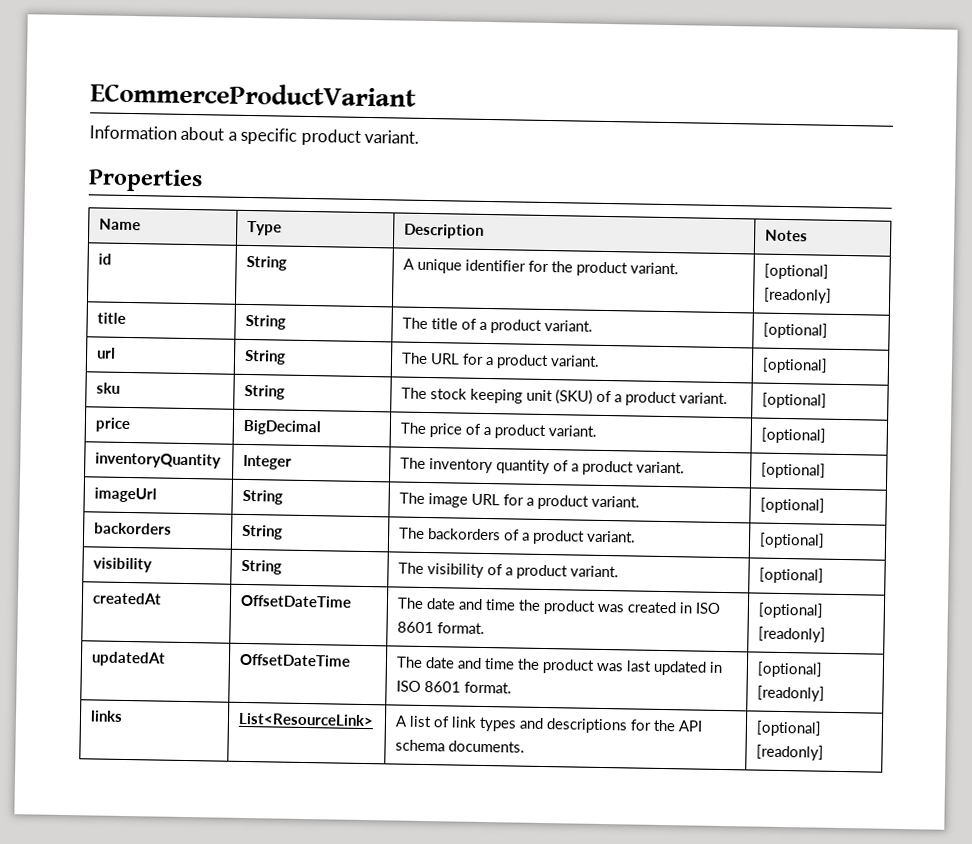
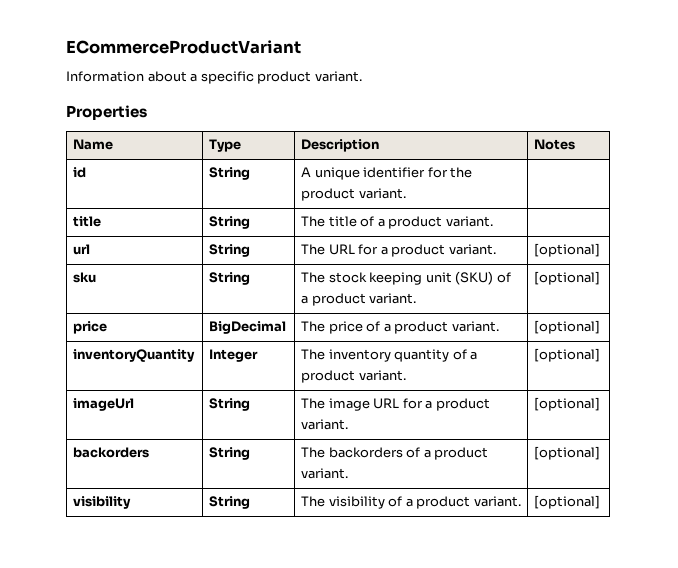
[764,263,830,280] [764,287,833,304] [optional] [readonly] -> (406, 193) none
[763,322,829,339] [optional] -> (493, 221) none
[92,592,163,605] [240,594,353,608] [397,597,722,615] [397,621,486,635] [758,602,825,619] [758,626,827,643] [91,651,167,667] [239,653,352,667] [396,656,724,676] [396,680,513,694] [757,661,824,678] [757,685,826,702] [90,710,124,722] [238,712,375,727] [395,715,704,734] [395,739,526,753] [756,720,823,737] [756,744,825,761] // createdAt | OffsetDateTime | The date and time the product was created in ISO 8601 format. | [optional] [readonly] // updatedAt | OffsetDateTime | The date and time the product was last updated in ISO 8601 format. | [optional] [readonly] // links | List<ResourceLink> | A list of link types and descriptions for the API schema documents. | [optional] [readonly] -> (601, 502) none

